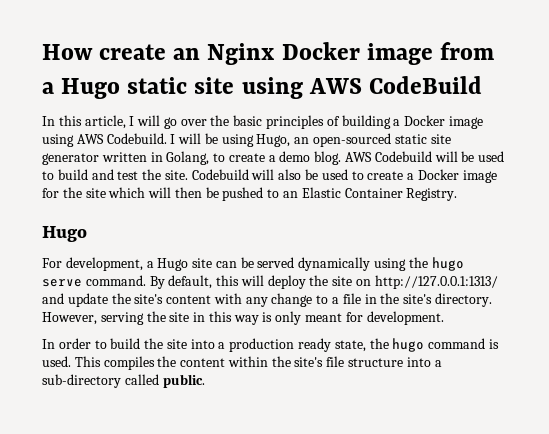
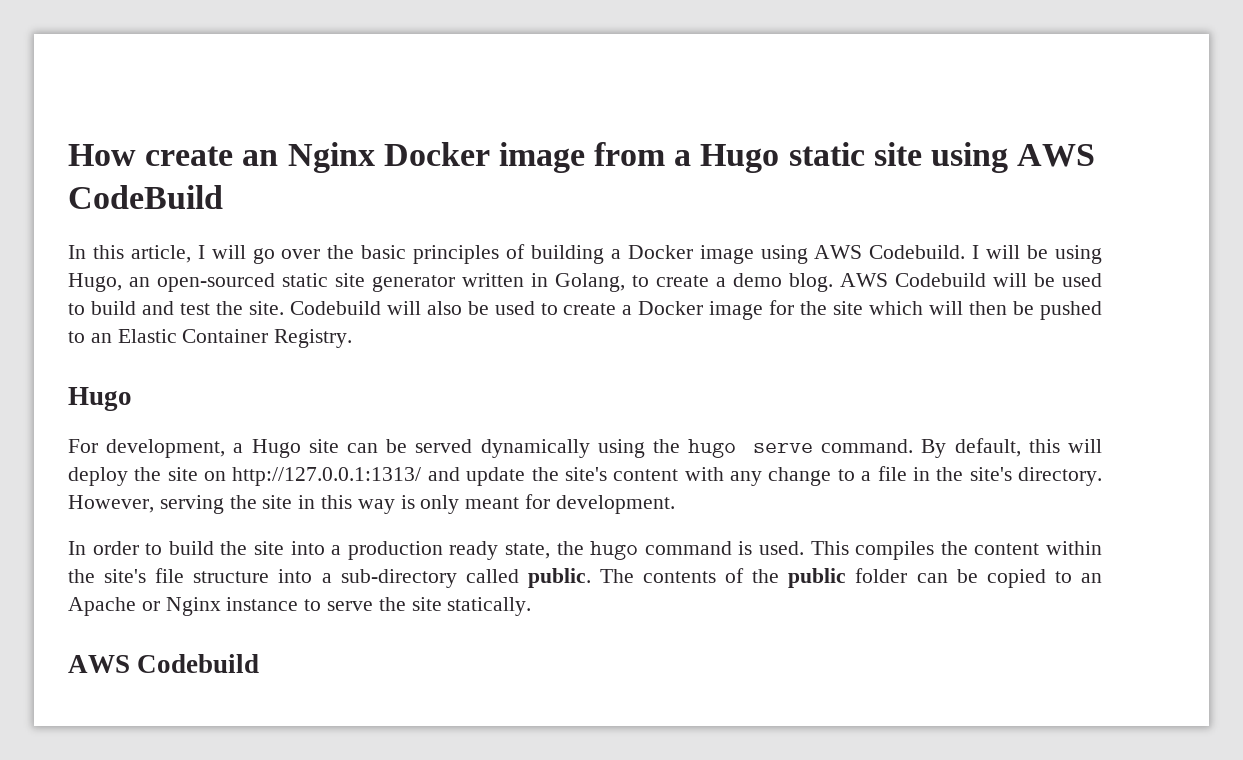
(205, 381) none -> [599,568,1102,588] [68,597,532,616] [68,654,260,673] The contents of the public folder can be copied to an Apache or Nginx instance to serve the site statically. // AWS Codebuild

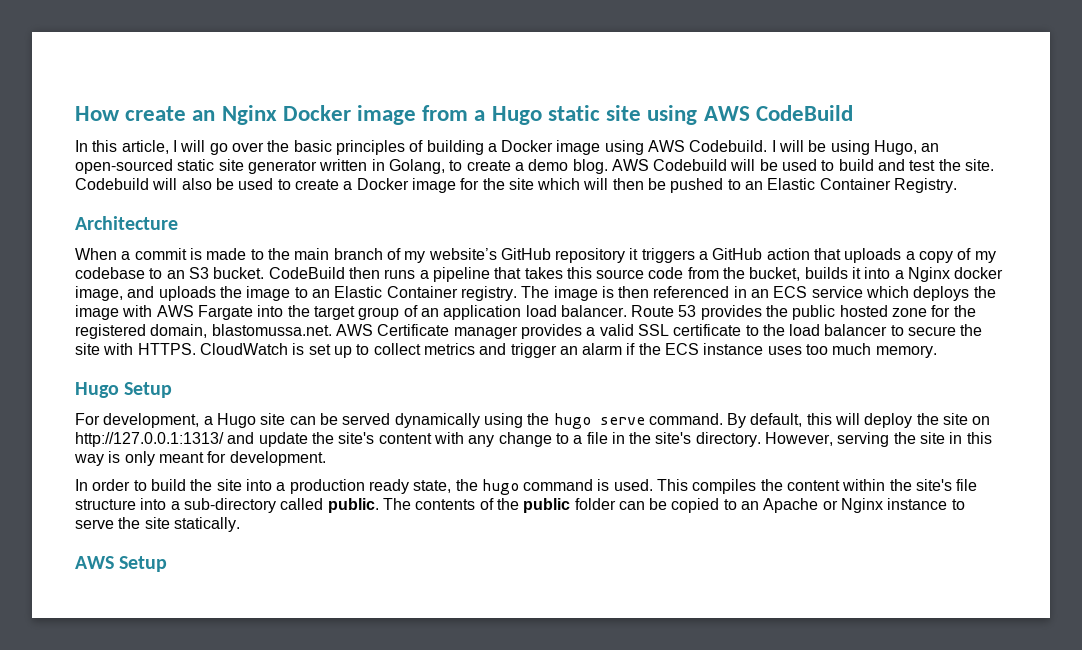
[68,387,132,411] // Hugo -> [75,216,178,230] [75,248,996,263] [75,267,1004,282] [75,286,996,301] [75,305,976,320] [75,324,983,339] [75,343,937,358] [75,382,173,398] // Architecture // When a commit is made to the main branch of my website’s GitHub repository it triggers a GitHub action that uploads a copy of my codebase to an S3 bucket. CodeBuild then runs a pipeline that takes this source code from the bucket, builds it into a Nginx docker image, and uploads the image to an Elastic Container registry. The image is then referenced in an ECS service which deploys the image with AWS Fargate into the target group of an application load balancer. Route 53 provides the public hosted zone for the registered domain, blastomussa.net. AWS Certificate manager provides a valid SSL certificate to the load balancer to secure the site with HTTPS. CloudWatch is set up to collect metrics and trigger an alarm if the ECS instance uses too much memory. // Hugo Setup
[137,654,260,673] Codebuild -> [119,556,168,572] Setup

